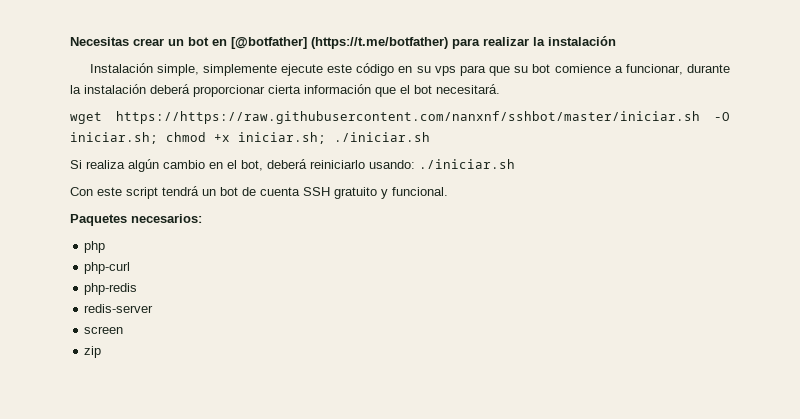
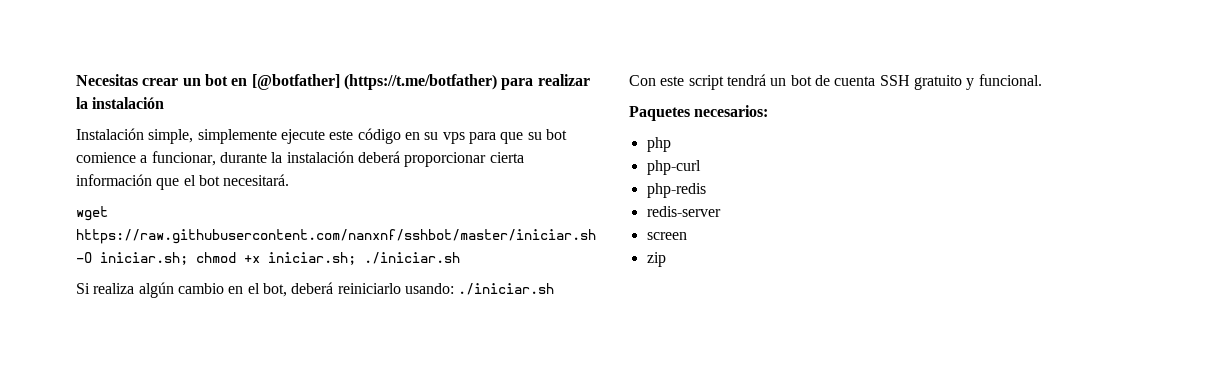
[116,111,700,124] https://https://raw.githubusercontent.com/nanxnf/sshbot/master/iniciar.sh -> [76,229,596,244] https://raw.githubusercontent.com/nanxnf/sshbot/master/iniciar.sh

